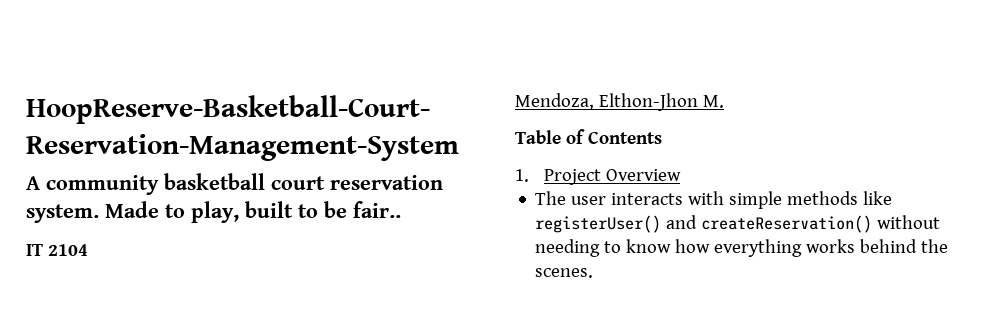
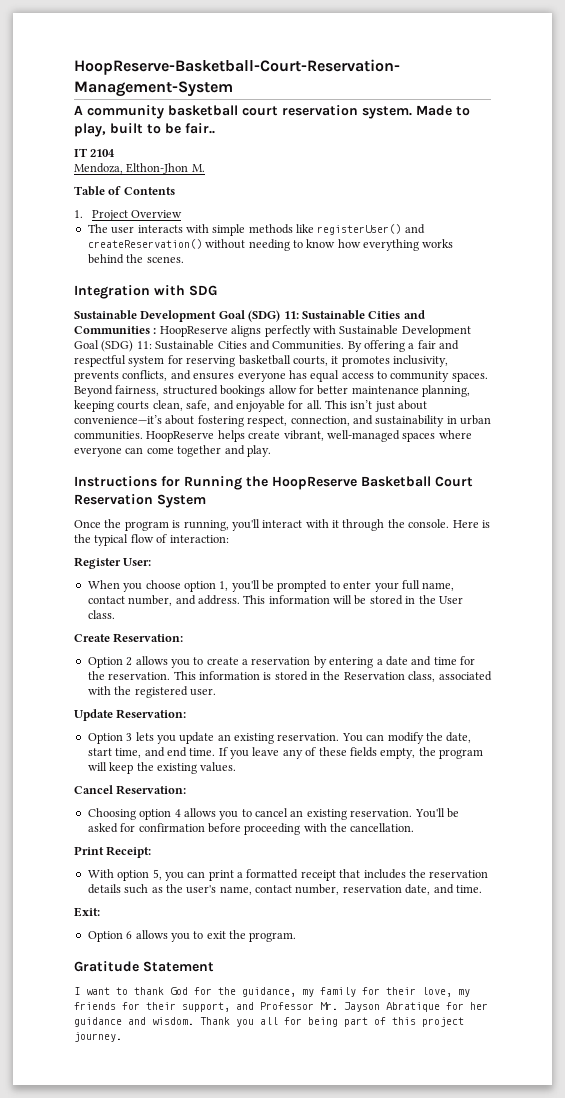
(594, 273) none -> [74,285,217,299] [74,310,425,322] [74,325,471,337] [74,340,460,352] [74,355,448,367] [74,370,488,382] [74,385,470,397] [74,400,428,412] [74,415,491,427] [74,430,472,442] [74,445,271,457] [74,476,473,490] [74,494,206,508] [74,519,490,531] [74,534,229,546] [74,557,152,569] [87,580,455,592] [87,595,463,606] [87,610,115,619] [74,633,184,643] [87,656,475,668] [87,671,492,682] [87,686,216,698] [74,709,187,721] [87,732,472,744] [87,747,483,759] [87,762,237,774] [74,785,187,795] [87,808,459,820] [87,823,415,835] [74,846,152,858] [87,869,489,881] [87,884,482,895] [74,907,100,917] [87,930,297,942] [74,961,214,972] [74,987,470,997] [74,1002,488,1012] [74,1017,464,1027] [74,1032,122,1042] // Integration with SDG // Sustainable Development Goal (SDG) 11: Sustainable Cities and Communities : HoopReserve aligns perfectly with Sustainable Development Goal (SDG) 11: Sustainable Cities and Communities. By offering a fair and respectful system for reserving basketball courts, it promotes inclusivity, prevents conflicts, and ensures everyone has equal access to community spaces. Beyond fairness, structured bookings allow for better maintenance planning, keeping courts clean, safe, and enjoyable for all. This isn’t just about convenience—it’s about fostering respect, connection, and sustainability in urban communities. HoopReserve helps create vibrant, well-managed spaces where everyone can come together and play. // Instructions for Running the HoopReserve Basketball Court Reservation System // Once the program is running, you'll interact with it through the console. Here is the typical flow of interaction: // Register User: // When you choose option 1, you'll be prompted to enter your full name, contact number, and address. This information will be stored in the User class. // Create Reservation: // Option 2 allows you to create a reservation by entering a date and time for the reservation. This information is stored in the Reservation class, associated with the registered user. // Update Reservation: // Option 3 lets you update an existing reservation. You can modify the date, start time, and end time. If you leave any of these fields empty, the program will keep the existing values. // Cancel Reservation: // Choosing option 4 allows you to cancel an existing reservation. You'll be asked for confirmation before proceeding with the cancellation. // Print Receipt: // With option 5, you can print a formatted receipt that includes the reservation details such as the user's name, contact number, reservation date, and time. // Exit: // Option 6 allows you to exit the program. // Gratitude Statement // I want to thank God for the guidance, my family for their love, my friends for their support, and Professor Mr. Jayson Abratique for her guidance and wisdom. Thank you all for being part of this project journey.

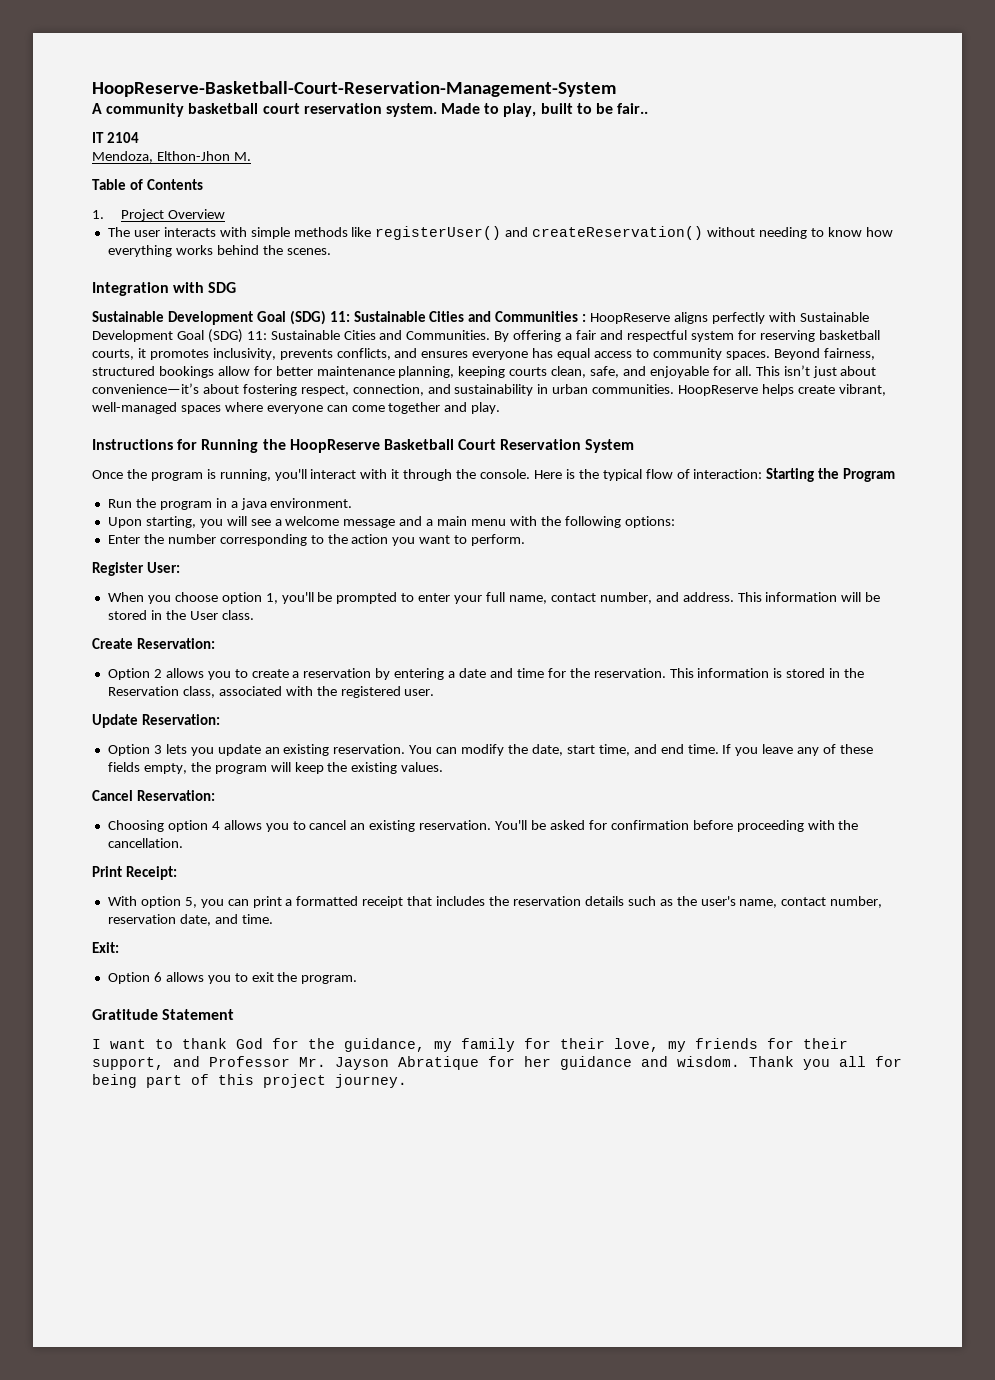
(229, 539) none -> [766,468,896,482] [107,498,353,510] [107,516,675,528] [107,534,526,546] Starting the Program // Run the program in a java environment. // Upon starting, you will see a welcome message and a main menu with the following options: // Enter the number corresponding to the action you want to perform.

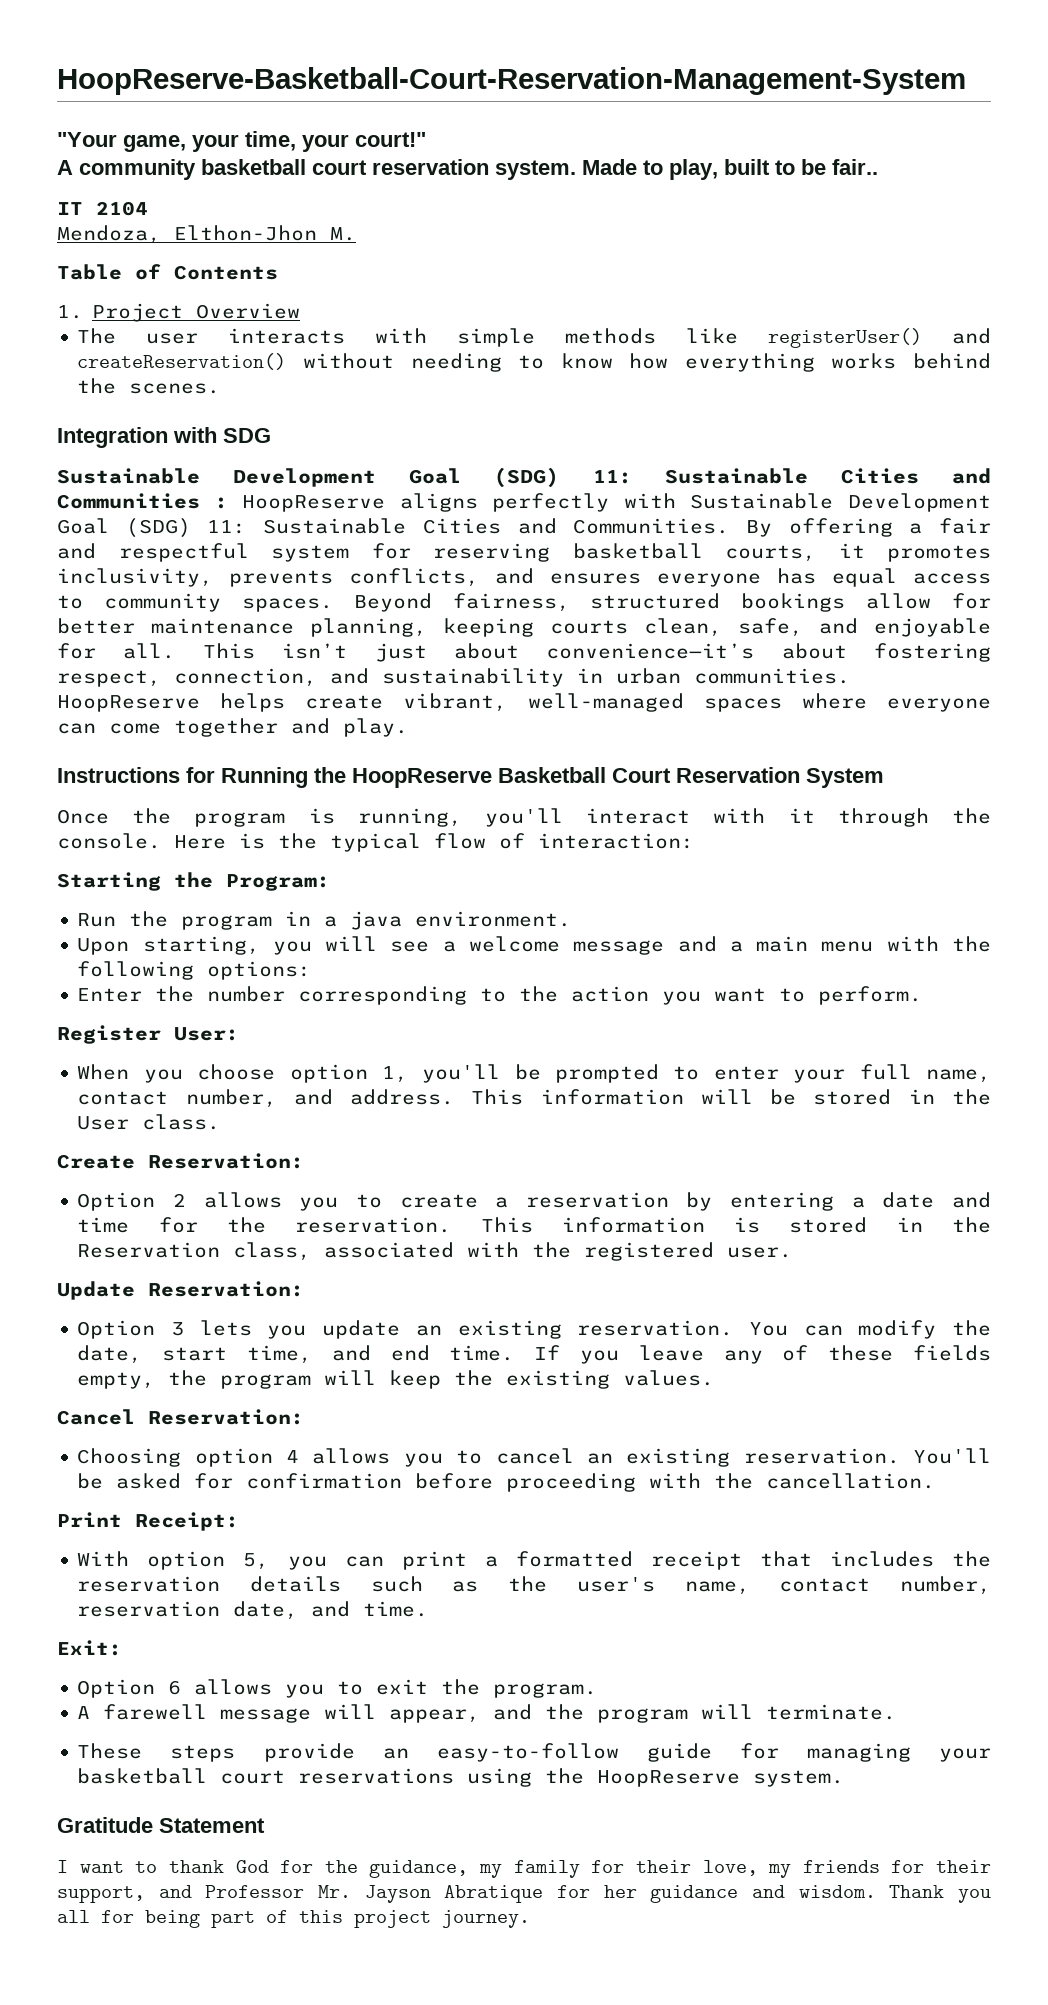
(616, 89) none -> [57,131,426,152] // "Your game, your time, your court!"
(763, 474) none -> (694, 841) //
[843,468,896,482] Program -> [226,874,330,891] Program:
(358, 979) none -> [77,1704,897,1723] [77,1743,991,1762] [77,1768,845,1787] // A farewell message will appear, and the program will terminate. // These steps provide an easy-to-follow guide for managing your basketball court reservations using the HoopReserve system.

